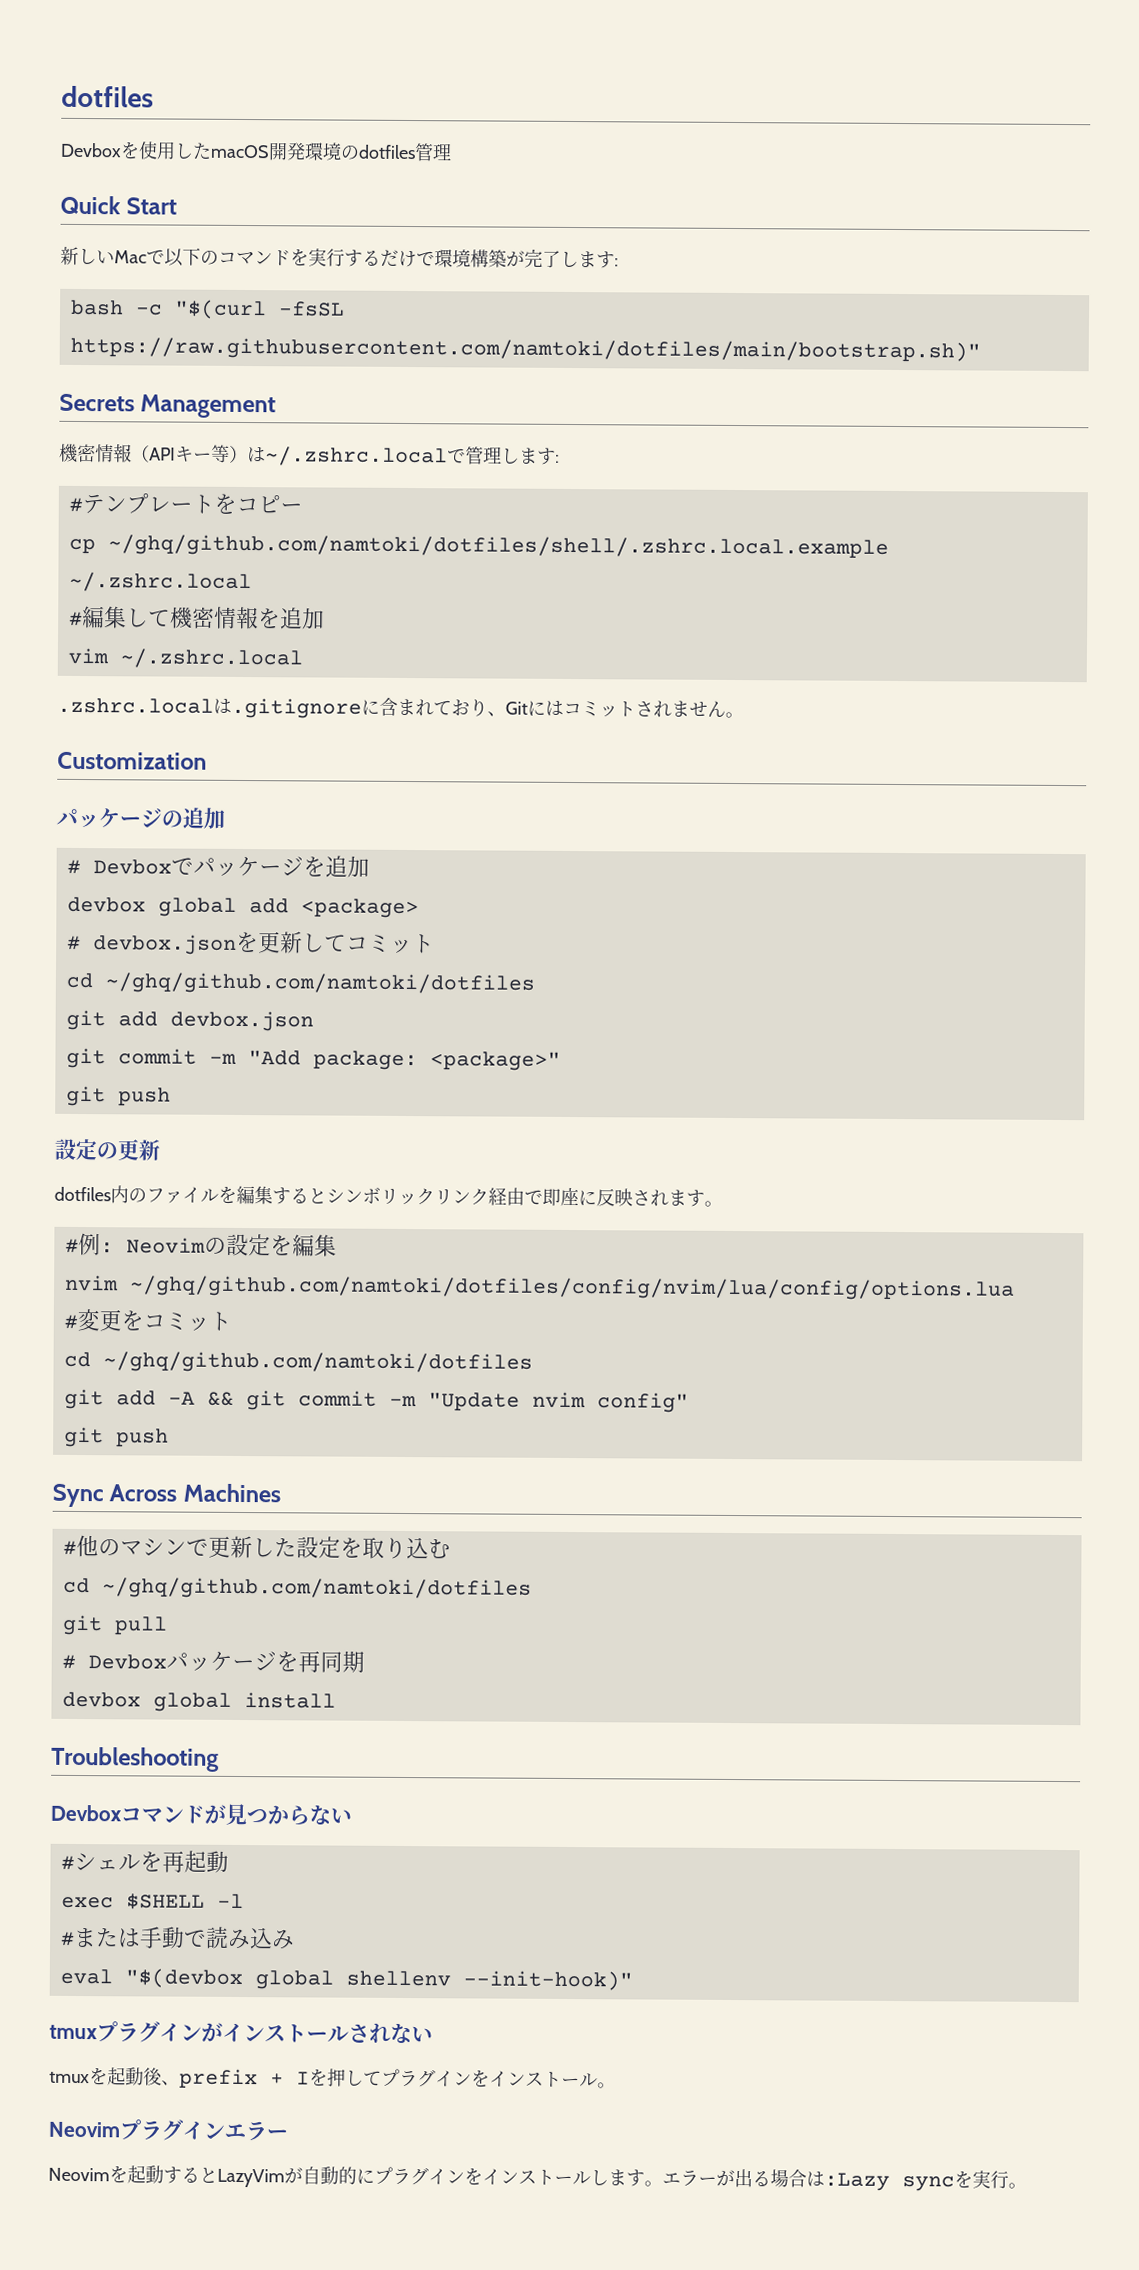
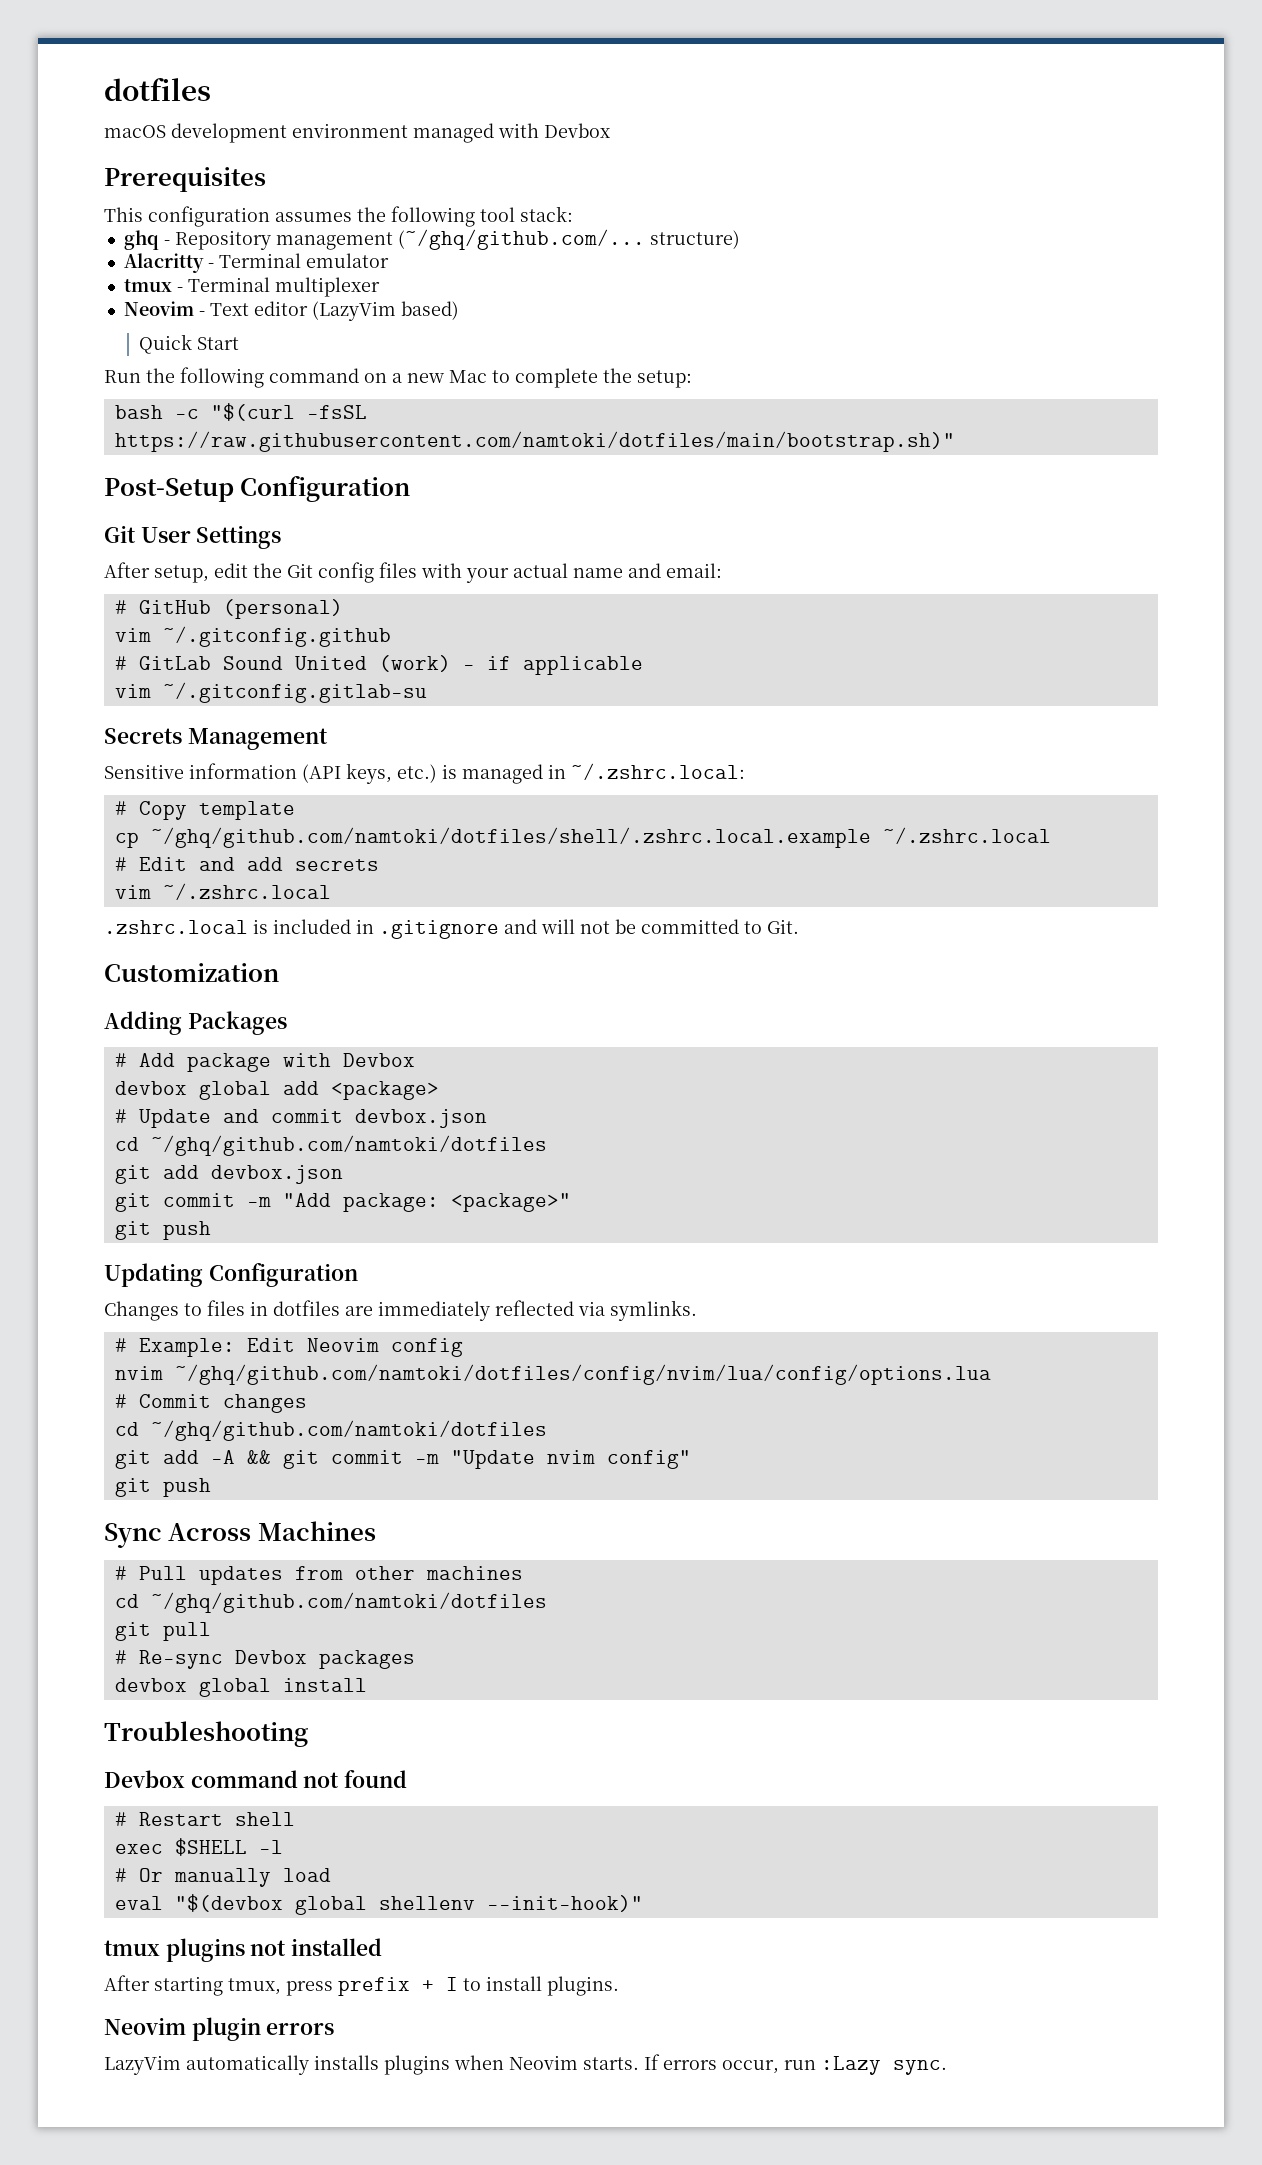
[60,141,452,162] [60,195,178,215] [60,246,619,269] Devboxを使用したmacOS開発環境のdotfiles管理 // Quick Start // 新しいMacで以下のコマンドを実行するだけで環境構築が完了します: -> [104,123,610,143] [104,167,266,192] [104,206,573,227] [123,229,740,250] [123,253,389,273] [123,277,380,297] [123,301,459,321] [139,334,240,354] [104,367,692,388] macOS development environment managed with Devbox // Prerequisites // This configuration assumes the following tool stack: // ghq - Repository management (~/ghq/github.com/... structure) // Alacritty - Terminal emulator // tmux - Terminal multiplexer // Neovim - Text editor (LazyVim based) // Quick Start // Run the following command on a new Mac to complete the setup:
[59,393,277,419] [59,443,560,467] [68,493,303,514] [68,534,889,559] [68,571,252,593] [68,606,325,630] [67,647,303,669] [57,697,744,719] [57,751,207,770] [56,807,225,829] [66,855,370,878] Secrets Management // 機密情報（APIキー等）は~/.zshrc.localで管理します: // #テンプレートをコピー // cp ~/ghq/github.com/namtoki/dotfiles/shell/.zshrc.local.example ~/.zshrc.local // #編集して機密情報を追加 // vim ~/.zshrc.local // .zshrc.localは.gitignoreに含まれており、Gitにはコミットされません。 // Customization // パッケージの追加 // # Devboxでパッケージを追加 -> [104,475,411,502] [104,525,282,549] [104,562,722,583] [114,599,343,619] [114,626,391,647] [114,655,643,675] [114,682,427,703] [104,728,328,750] [104,763,745,784] [114,801,295,820] [114,827,1051,848] [114,857,379,871] [114,883,331,900] [104,919,799,939] [104,963,279,982] [104,1011,287,1035] [114,1053,415,1072] Post-Setup Configuration // Git User Settings // After setup, edit the Git config files with your actual name and email: // # GitHub (personal) // vim ~/.gitconfig.github // # GitLab Sound United (work) - if applicable // vim ~/.gitconfig.gitlab-su // Secrets Management // Sensitive information (API keys, etc.) is managed in ~/.zshrc.local: // # Copy template // cp ~/ghq/github.com/namtoki/dotfiles/shell/.zshrc.local.example ~/.zshrc.local // # Edit and add secrets // vim ~/.zshrc.local // .zshrc.local is included in .gitignore and will not be committed to Git. // Customization // Adding Packages // # Add package with Devbox
[92,931,435,955] devbox.jsonを更新してコミット -> [138,1109,487,1128] Update and commit devbox.json
[54,1138,160,1161] [54,1185,723,1207] [64,1232,337,1257] 設定の更新 // dotfiles内のファイルを編集するとシンボリックリンク経由で即座に反映されます。 // #例: Neovimの設定を編集 -> [104,1263,358,1287] [104,1300,697,1321] [114,1338,463,1357] Updating Configuration // Changes to files in dotfiles are immediately reflected via symlinks. // # Example: Edit Neovim config
[76,1308,232,1332] 変更をコミット -> [138,1394,307,1413] Commit changes
[75,1534,451,1560] 他のマシンで更新した設定を取り込む -> [138,1566,523,1585] Pull updates from other machines
[87,1650,365,1673] Devboxパッケージを再同期 -> [138,1650,415,1669] Re-sync Devbox packages
[120,1803,352,1826] [60,1850,229,1873] コマンドが見つからない // #シェルを再起動 -> [190,1770,408,1788] [114,1812,295,1826] command not found // # Restart shell
[73,1926,295,1950] または手動で読み込み -> [138,1868,331,1887] Or manually load
[96,2021,433,2044] [49,2067,616,2090] [48,2119,288,2142] [48,2165,1027,2192] プラグインがインストールされない // tmuxを起動後、prefix + Iを押してプラグインをインストール。 // Neovimプラグインエラー // Neovimを起動するとLazyVimが自動的にプラグインをインストールします。エラーが出る場合は:Lazy syncを実行。 -> [165,1938,383,1962] [104,1975,619,1996] [104,2017,335,2041] [104,2054,947,2075] plugins not installed // After starting tmux, press prefix + I to install plugins. // Neovim plugin errors // LazyVim automatically installs plugins when Neovim starts. If errors occur, run :Lazy sync.

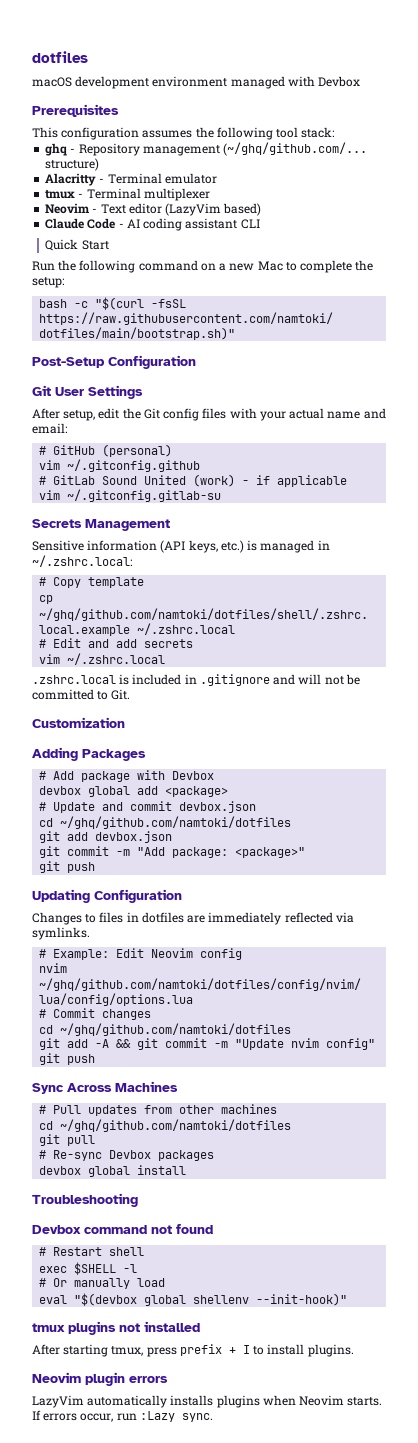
(459, 310) none -> [45,218,260,231] // Claude Code - AI coding assistant CLI

